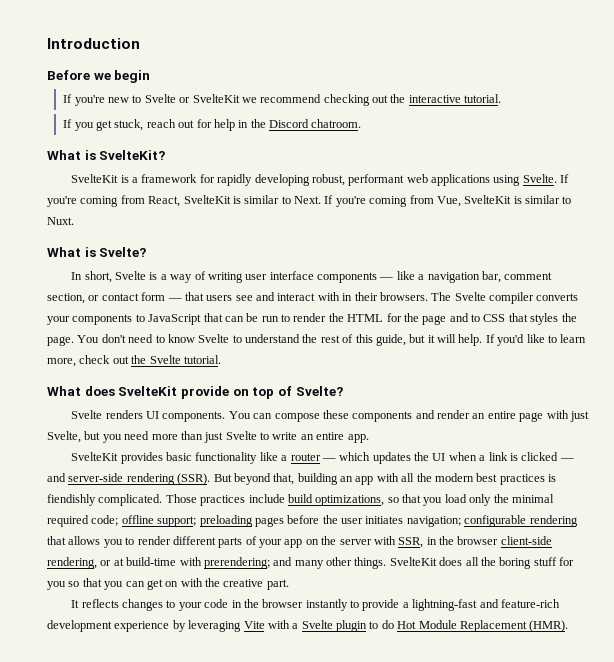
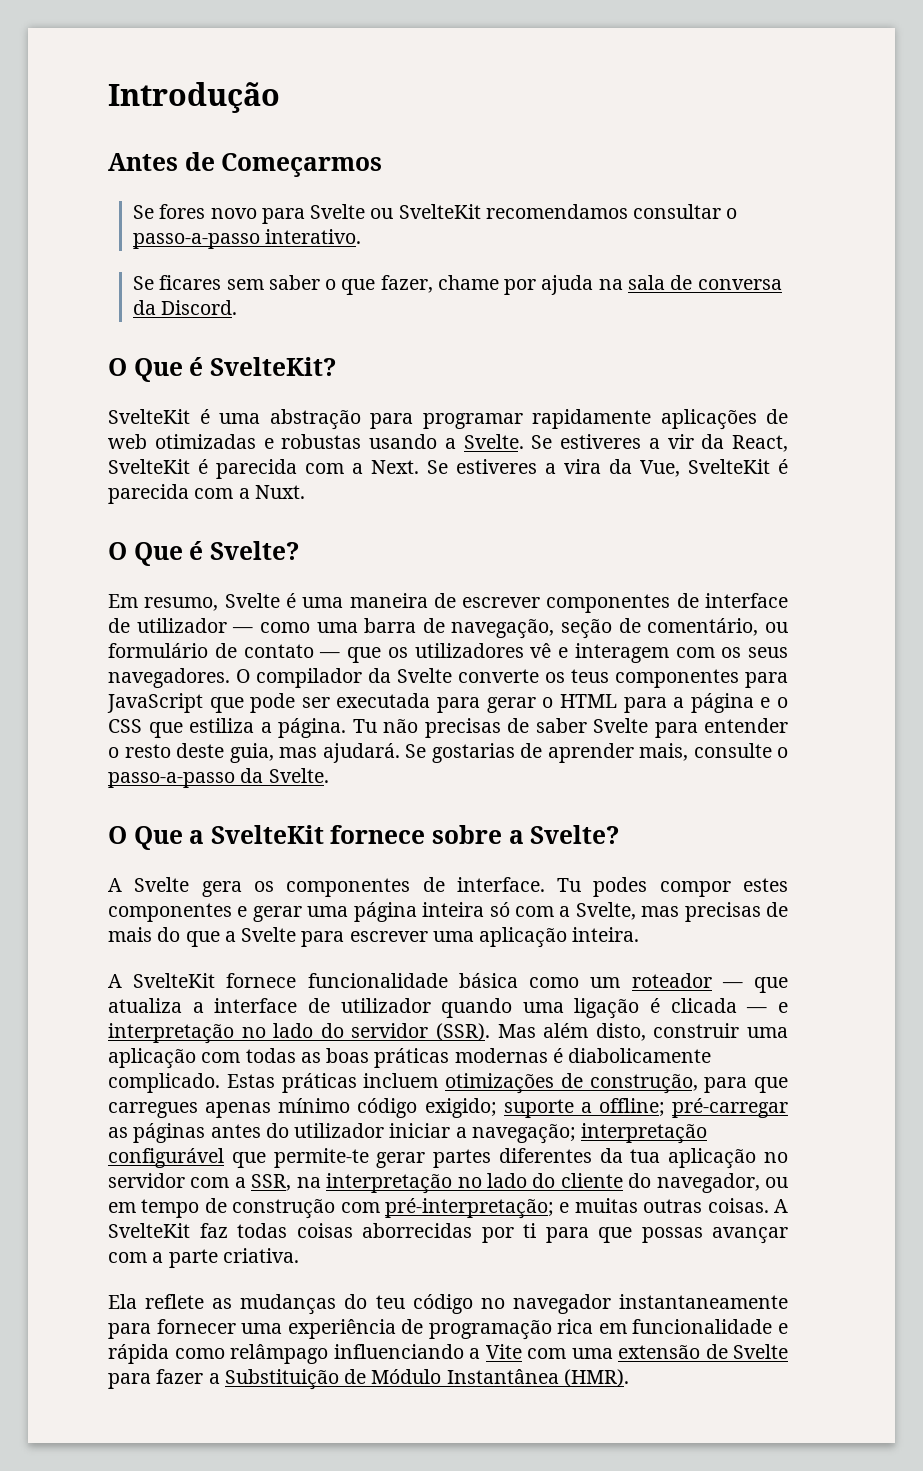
[47,38,140,49] [47,70,151,83] [63,94,502,106] [63,119,362,131] [47,150,166,160] [71,174,570,186] [47,195,572,207] [47,217,74,225] [47,247,147,257] [71,271,553,283] [47,292,579,304] [47,313,577,325] [47,334,587,346] [47,355,221,367] [47,386,343,399] [71,410,589,422] [47,431,369,443] [71,452,574,464] [47,473,556,485] [47,494,554,506] [47,515,578,527] [47,536,552,548] [47,557,574,569] [47,578,289,590] [71,599,560,611] [47,620,527,632] Introduction // Before we begin // If you're new to Svelte or SvelteKit we recommend checking out the interactive tutorial. // If you get stuck, reach out for help in the Discord chatroom. // What is SvelteKit? // SvelteKit is a framework for rapidly developing robust, performant web applications using Svelte. If you're coming from React, SvelteKit is similar to Next. If you're coming from Vue, SvelteKit is similar to Nuxt. // What is Svelte? // In short, Svelte is a way of writing user interface components — like a navigation bar, comment section, or contact form — that users see and interact with in their browsers. The Svelte compiler converts your components to JavaScript that can be run to render the HTML for the page and to CSS that styles the page. You don't need to know Svelte to understand the rest of this guide, but it will help. If you'd like to learn more, check out the Svelte tutorial. // What does SvelteKit provide on top of Svelte? // Svelte renders UI components. You can compose these components and render an entire page with just Svelte, but you need more than just Svelte to write an entire app. // SvelteKit provides basic functionality like a router — which updates the UI when a link is clicked — and server-side rendering (SSR). But beyond that, building an app with all the modern best practices is fiendishly complicated. Those practices include build optimizations, so that you load only the minimal required code; offline support; preloading pages before the user initiates navigation; configurable rendering that allows you to render different parts of your app on the server with SSR, in the browser client-side rendering, or at build-time with prerendering; and many other things. SvelteKit does all the boring stuff for you so that you can get on with the creative part. // It reflects changes to your code in the browser instantly to provide a lightning-fast and feature-rich development experience by leveraging Vite with a Svelte plugin to do Hot Module Replacement -> [108,82,280,113] [108,152,383,177] [133,204,738,224] [133,229,362,249] [133,275,782,295] [133,300,238,315] [108,357,336,382] [108,409,788,430] [108,434,788,452] [108,459,788,479] [108,484,305,504] [108,541,299,566] [108,593,788,613] [108,618,788,639] [108,643,788,663] [108,668,788,688] [107,693,788,713] [108,718,788,738] [108,743,788,763] [108,768,329,788] [108,825,620,850] [108,877,788,897] [108,902,788,922] [108,927,640,948] [108,973,788,993] [108,998,788,1019] [108,1023,789,1044] [108,1048,712,1069] [108,1073,788,1094] [108,1098,788,1118] [108,1123,708,1144] [108,1148,789,1169] [108,1173,788,1194] [108,1198,788,1219] [108,1223,788,1244] [108,1248,299,1268] [108,1294,788,1315] [108,1319,788,1340] [108,1344,788,1364] [108,1369,559,1390] Introdução // Antes de Começarmos // Se fores novo para Svelte ou SvelteKit recomendamos consultar o passo-a-passo interativo. // Se ficares sem saber o que fazer, chame por ajuda na sala de conversa da Discord. // O Que é SvelteKit? // SvelteKit é uma abstração para programar rapidamente aplicações de web otimizadas e robustas usando a Svelte. Se estiveres a vir da React, SvelteKit é parecida com a Next. Se estiveres a vira da Vue, SvelteKit é parecida com a Nuxt. // O Que é Svelte? // Em resumo, Svelte é uma maneira de escrever componentes de interface de utilizador — como uma barra de navegação, seção de comentário, ou formulário de contato — que os utilizadores vê e interagem com os seus navegadores. O compilador da Svelte converte os teus componentes para JavaScript que pode ser executada para gerar o HTML para a página e o CSS que estiliza a página. Tu não precisas de saber Svelte para entender o resto deste guia, mas ajudará. Se gostarias de aprender mais, consulte o passo-a-passo da Svelte. // O Que a SvelteKit fornece sobre a Svelte? // A Svelte gera os componentes de interface. Tu podes compor estes componentes e gerar uma página inteira só com a Svelte, mas precisas de mais do que a Svelte para escrever uma aplicação inteira. // A SvelteKit fornece funcionalidade básica como um roteador — que atualiza a interface de utilizador quando uma ligação é clicada — e interpretação no lado do servidor (SSR). Mas além disto, construir uma aplicação com todas as boas práticas modernas é diabolicamente complicado. Estas práticas incluem otimizações de construção, para que carregues apenas mínimo código exigido; suporte a offline; pré-carregar as páginas antes do utilizador iniciar a navegação; interpretação configurável que permite-te gerar partes diferentes da tua aplicação no servidor com a SSR, na interpretação no lado do cliente do navegador, ou em tempo de construção com pré-interpretação; e muitas outras coisas. A SvelteKit faz todas coisas aborrecidas por ti para que possas avançar com a parte criativa. // Ela reflete as mudanças do teu código no navegador instantaneamente para fornecer uma experiência de programação rica em funcionalidade e rápida como relâmpago influenciando a Vite com uma extensão de Svelte para fazer a Substituição de Módulo Instantânea

